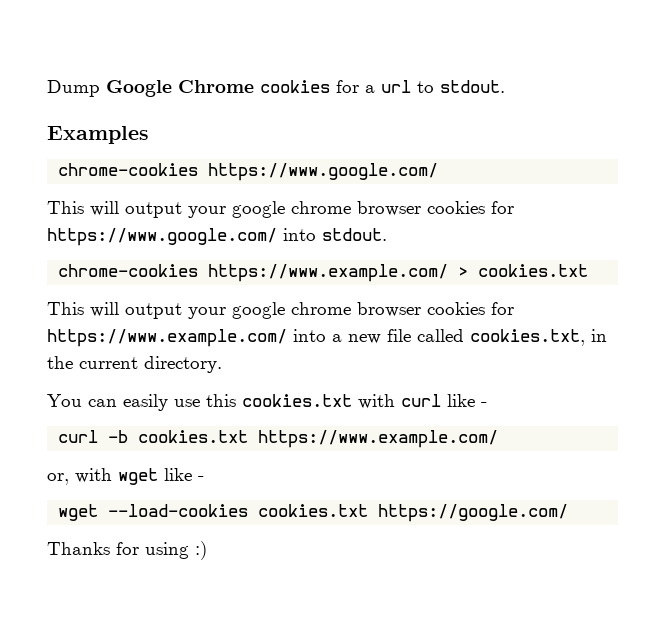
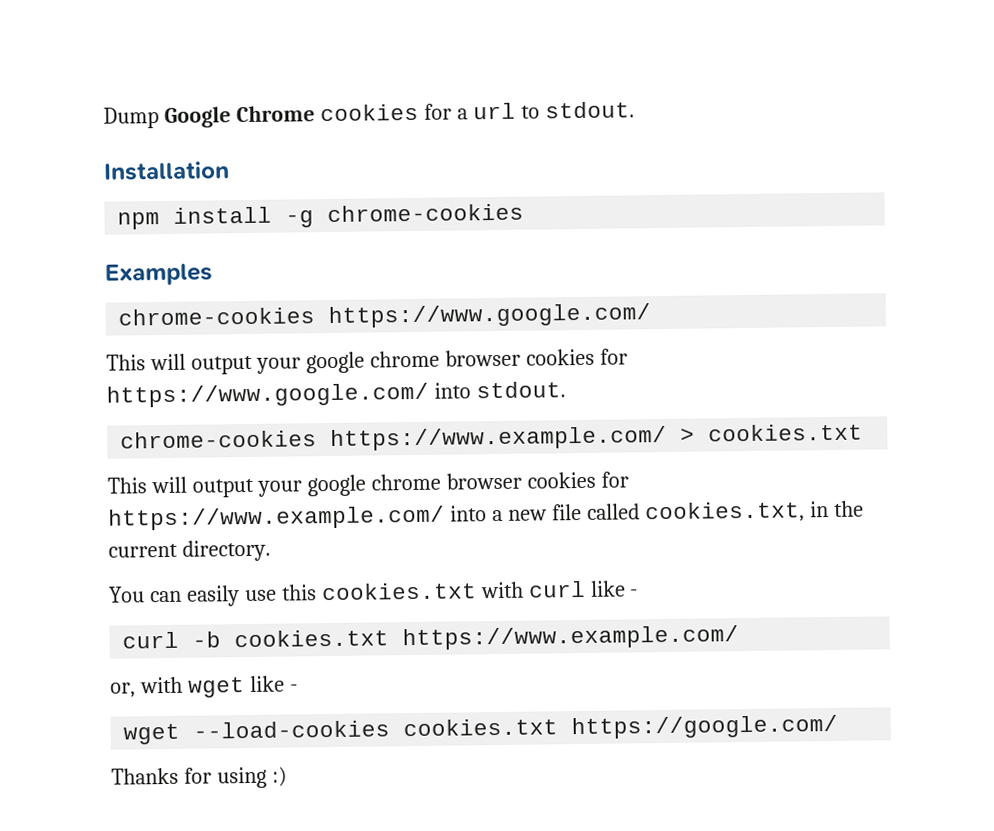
(505, 86) none -> [103,161,230,181] [117,203,525,230] // Installation // npm install -g chrome-cookies

